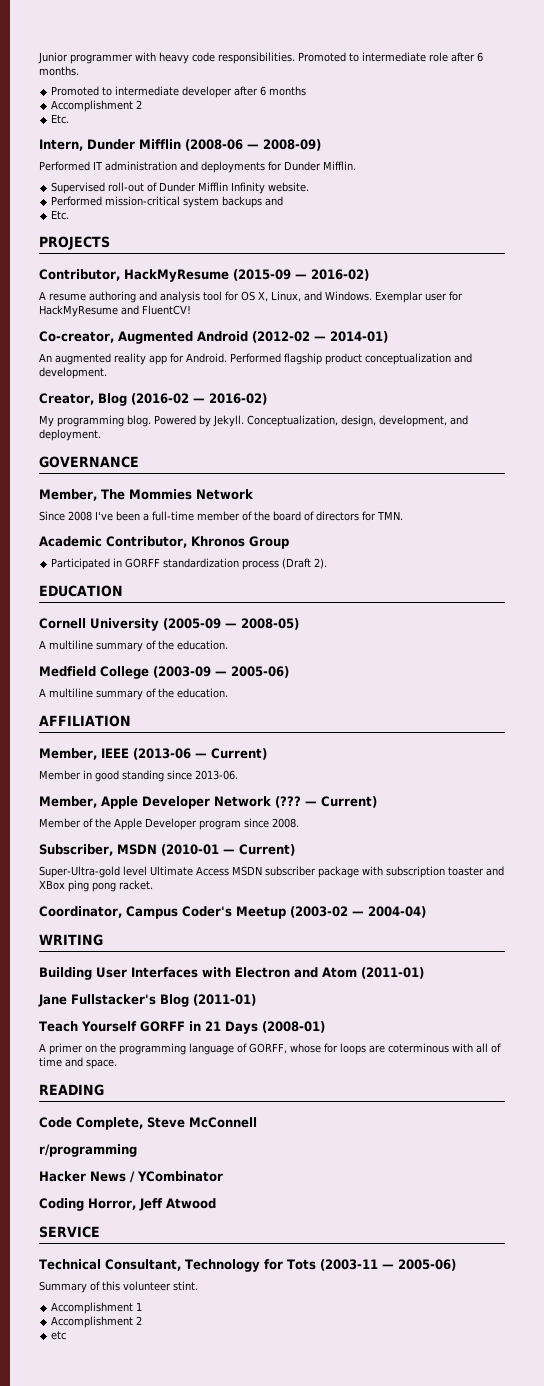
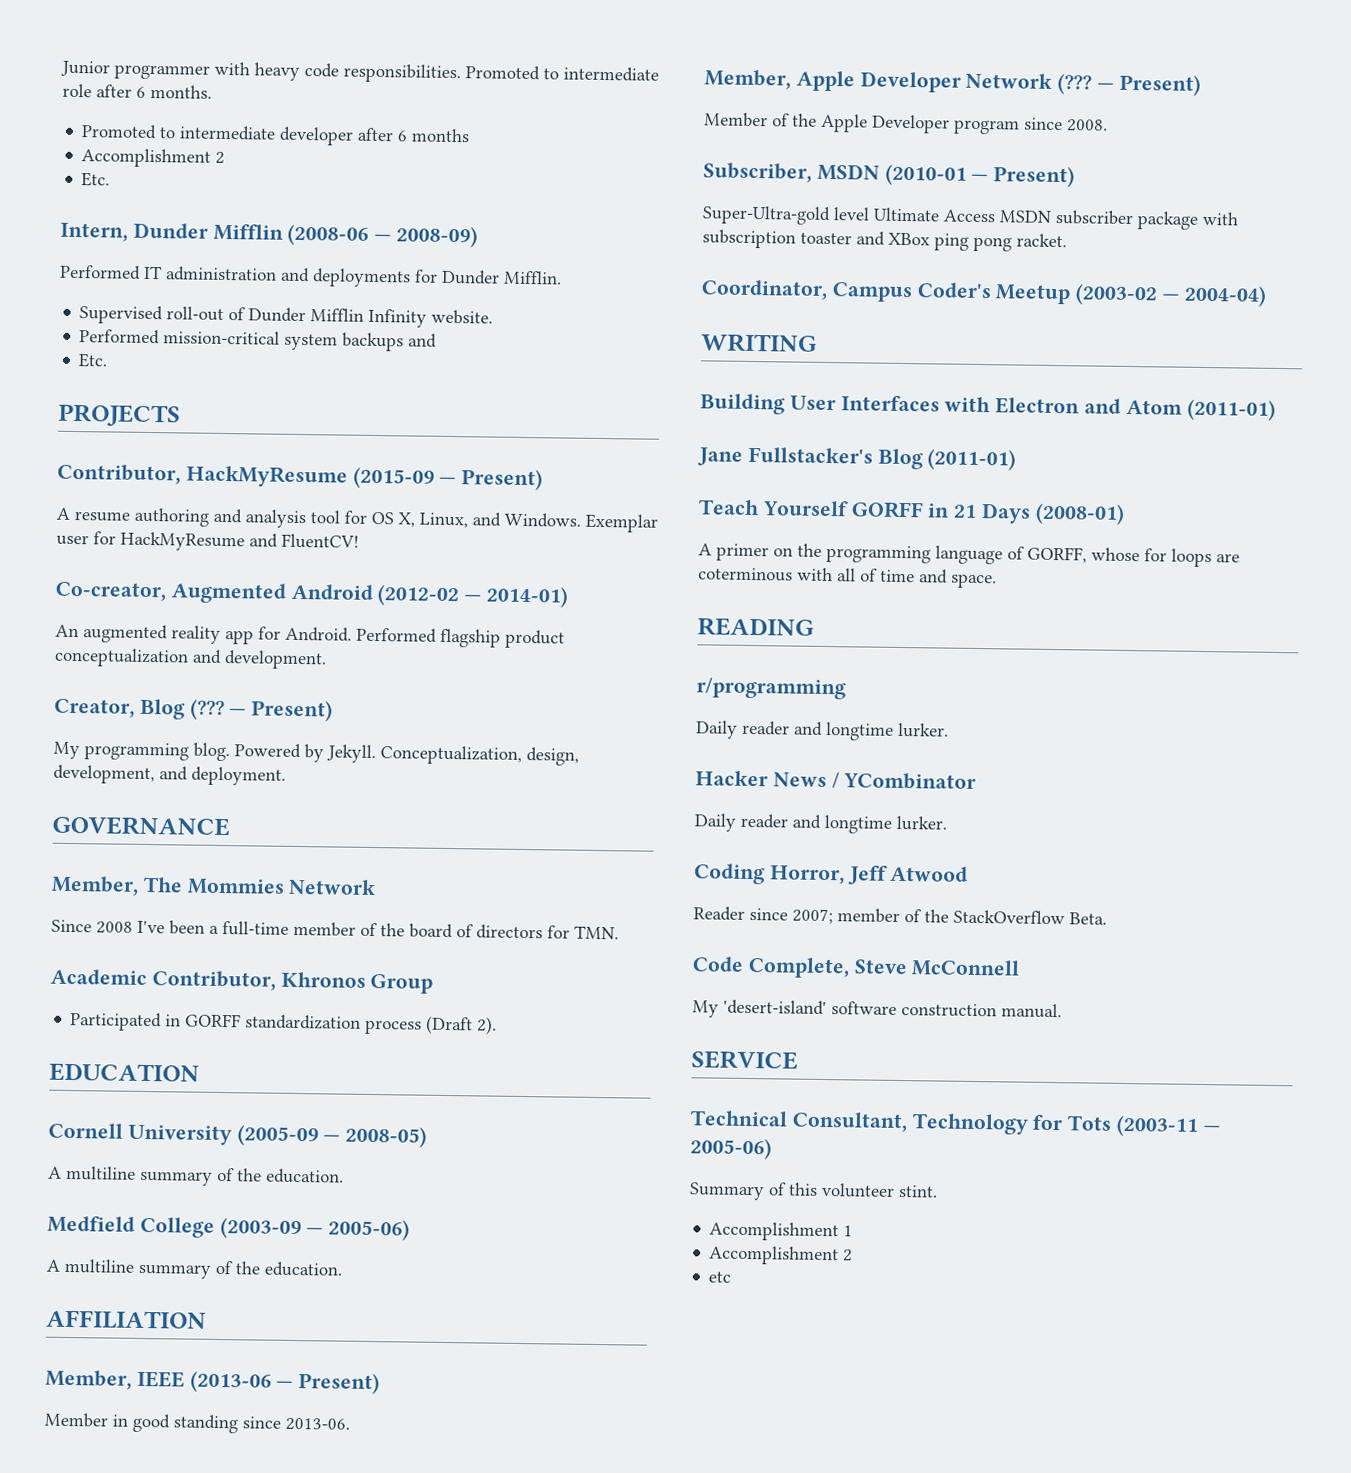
[311,269,369,281] 2016-02) -> [461,468,544,491] Present)
[131,393,267,405] (2016-02 — 2016-02) -> [189,698,334,722] (??? — Present)
[211,748,267,760] Current) -> [298,1372,381,1395] Present)
[321,796,377,808] Current) -> [1118,73,1201,96] Present)
[239,844,295,856] Current) -> [993,165,1076,188] Present)
[39,1117,257,1130] [39,1144,137,1157] Code Complete, Steve McConnell // r/programming -> [696,677,846,700] [695,720,949,741] r/programming // Daily reader and longtime lurker.
(223, 1176) none -> [694,813,947,834] // Daily reader and longtime lurker.
(216, 1203) none -> [693,906,1107,925] [692,956,1021,979] [692,999,1062,1019] // Reader since 2007; member of the StackOverflow Beta. // Code Complete, Steve McConnell // My 'desert-island' software construction manual.

